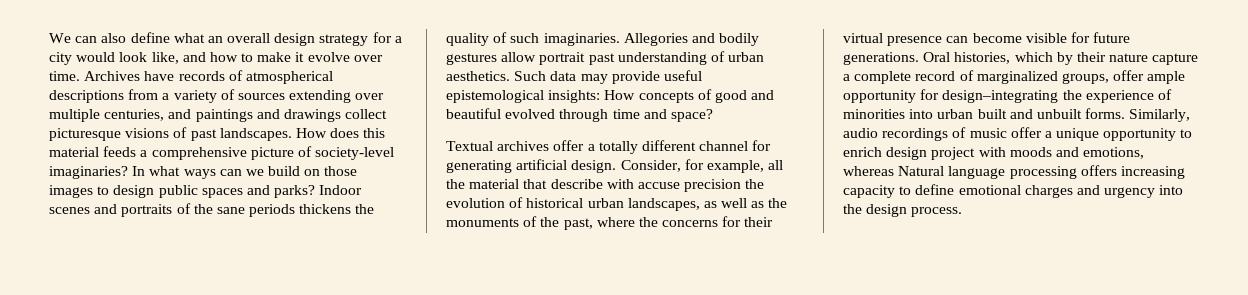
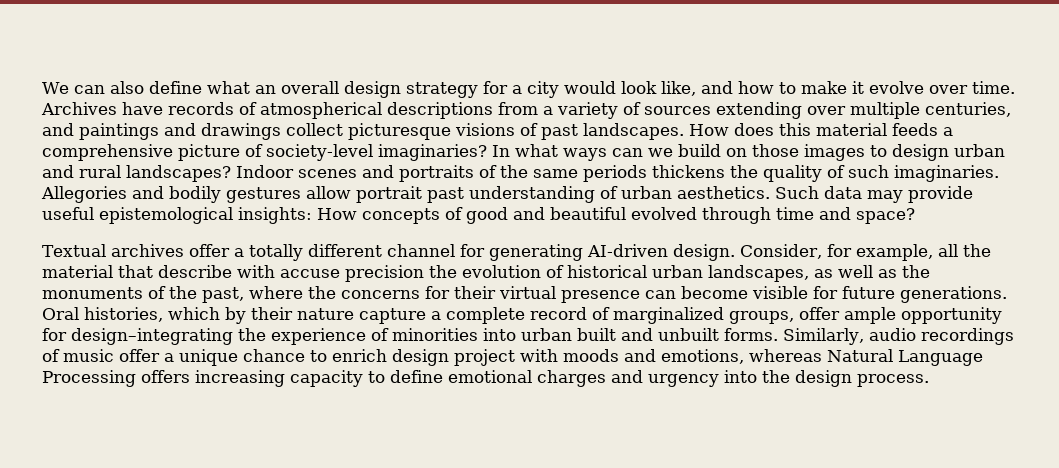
[158,185,316,198] public spaces and parks? -> [954,144,1005,157] [42,165,231,182] urban and rural landscapes?
[216,207,245,214] sane -> [533,169,578,178] same
[516,159,568,170] artificial -> [586,244,668,257] AI-driven
[1103,128,1177,141] opportunity -> [243,349,305,362] chance
[948,166,1077,179] language processing -> [898,350,983,366] [42,370,136,387] Language Processing

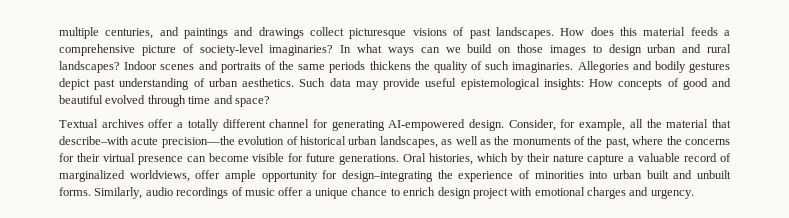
[42,81,1015,98] [41,102,846,119] We can also define what an overall design strategy for a city would look like, and how to make it evolve over time. Archives have records of atmospherical descriptions from a variety of sources extending over -> (59, 33) none
[306,186,422,203] allow portrait -> [59,78,90,90] depict
[586,244,668,257] AI-driven -> [388,119,466,131] AI-empowered
[158,265,457,282] describe with accuse precision the -> [59,136,235,148] describe–with acute precision—the
[446,307,525,324] complete -> [638,153,681,162] valuable
[729,311,794,324] groups, -> [129,170,190,182] worldviews,
[563,349,983,366] [42,370,929,387] moods and emotions, whereas Natural Language Processing offers increasing capacity to define emotional charges and urgency into the design process. -> [534,187,694,199] emotional charges and urgency.

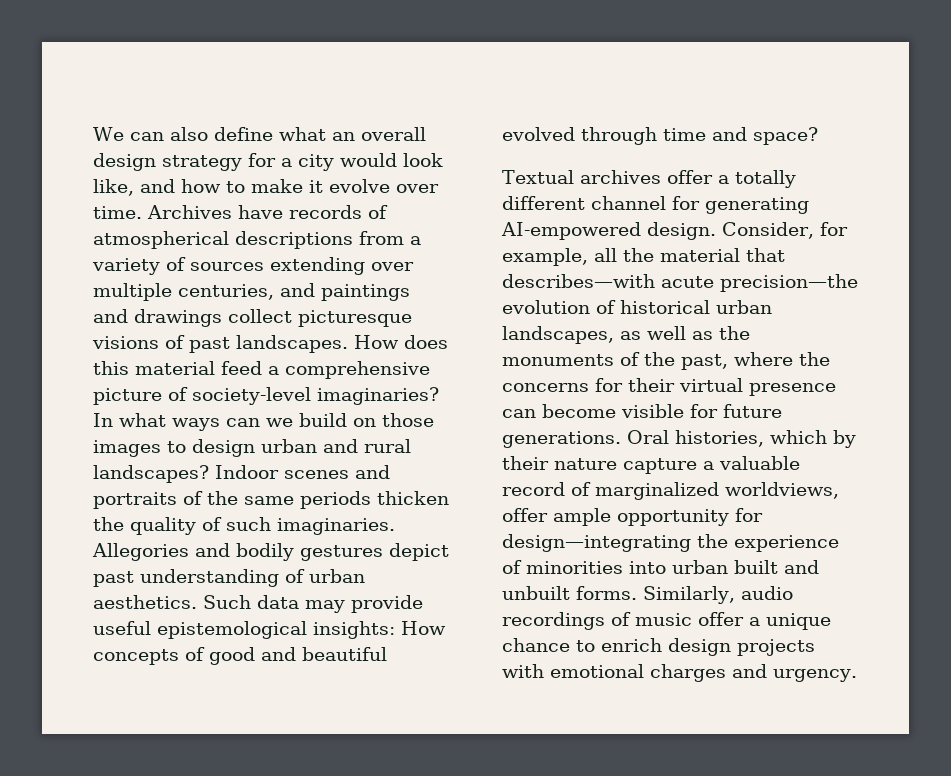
(59, 33) none -> [93,127,426,141] [93,153,443,171] [93,179,439,196] [93,205,388,219] [93,231,421,249] [92,257,414,275] We can also define what an overall design strategy for a city would look like, and how to make it evolve over time. Archives have records of atmospherical descriptions from a variety of sources extending over
[690,27,718,36] feeds -> [221,361,262,375] feed
[369,61,411,70] thickens -> [377,491,449,505] thicken
[59,136,129,145] describe–with -> [502,274,655,288] describes—with
[342,170,433,182] design–integrating -> [502,534,691,552] design—integrating
[472,188,508,199] project -> [737,639,815,656] projects

